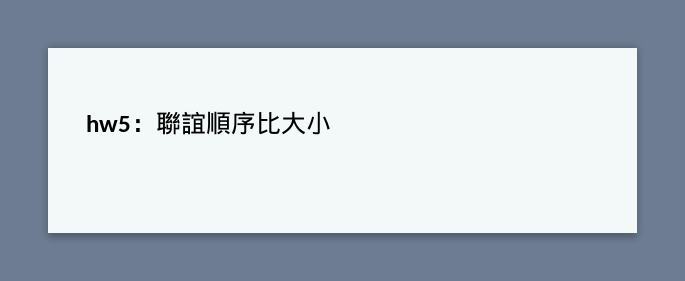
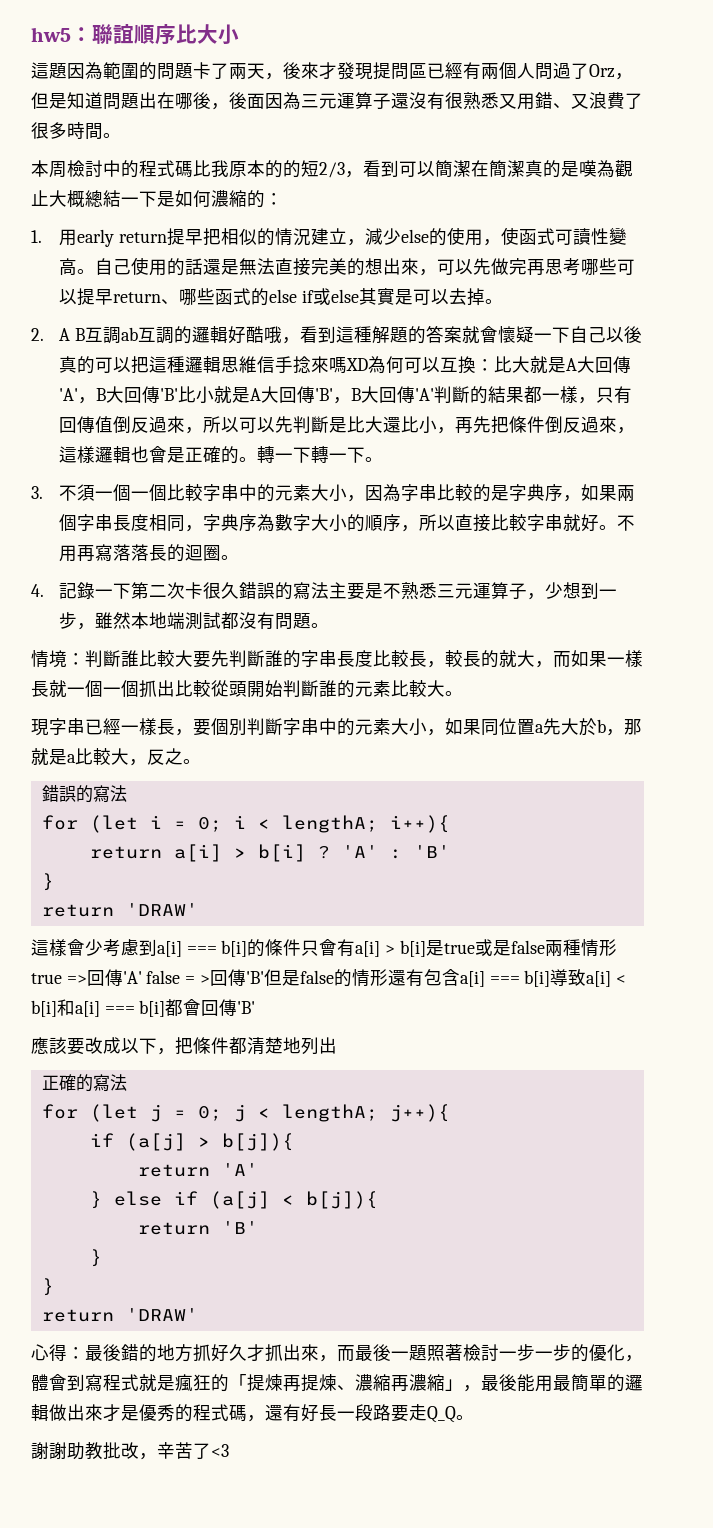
(331, 123) none -> [31,62,633,80] [31,92,643,110] [31,122,121,140] [31,160,633,178] [31,190,283,208] [31,227,627,247] [58,257,635,276] [58,288,503,306] [31,325,642,344] [58,356,631,374] [58,386,632,404] [58,416,635,434] [58,446,383,464] [31,484,635,502] [58,514,635,532] [58,544,239,562] [31,582,617,600] [58,612,329,630] [31,650,643,668] [31,680,463,698] [31,718,642,736] [31,748,201,766] [41,785,127,803] [41,815,450,833] [89,844,450,862] [41,873,54,891] [41,903,198,917] [31,939,617,957] [31,969,627,987] [31,999,256,1017] [31,1037,337,1055] [41,1074,127,1092] [41,1104,450,1122] [89,1133,294,1151] [137,1163,258,1177] [89,1191,378,1209] [137,1221,258,1235] [89,1249,102,1267] [41,1278,54,1296] [41,1308,198,1322] [31,1344,643,1362] [31,1374,643,1392] [31,1404,474,1423] [31,1442,229,1460] // 這題因為範圍的問題卡了兩天，後來才發現提問區已經有兩個人問過了Orz，但是知道問題出在哪後，後面因為三元運算子還沒有很熟悉又用錯、又浪費了很多時間。 // 本周檢討中的程式碼比我原本的的短2/3，看到可以簡潔在簡潔真的是嘆為觀止大概總結一下是如何濃縮的： // 1.用early return提早把相似的情況建立，減少else的使用，使函式可讀性變高。自己使用的話還是無法直接完美的想出來，可以先做完再思考哪些可以提早return、哪些函式的else if或else其實是可以去掉。 // 2. A B互調ab互調的邏輯好酷哦，看到這種解題的答案就會懷疑一下自己以後真的可以把這種邏輯思維信手捻來嗎XD為何可以互換：比大就是A大回傳'A'，B大回傳'B'比小就是A大回傳'B'，B大回傳'A'判斷的結果都一樣，只有回傳值倒反過來，所以可以先判斷是比大還比小，再先把條件倒反過來，這樣邏輯也會是正確的。轉一下轉一下。 // 3.不須一個一個比較字串中的元素大小，因為字串比較的是字典序，如果兩個字串長度相同，字典序為數字大小的順序，所以直接比較字串就好。不用再寫落落長的迴圈。 // 4.記錄一下第二次卡很久錯誤的寫法主要是不熟悉三元運算子，少想到一步，雖然本地端測試都沒有問題。 // 情境：判斷誰比較大要先判斷誰的字串長度比較長，較長的就大，而如果一樣長就一個一個抓出比較從頭開始判斷誰的元素比較大。 // 現字串已經一樣長，要個別判斷字串中的元素大小，如果同位置a先大於b，那就是a比較大，反之。 // 錯誤的寫法 // for (let i = 0; i < lengthA; i++){ // return a[i] > b[i] ? 'A' : 'B' // } // return 'DRAW' // 這樣會少考慮到a[i] === b[i]的條件只會有a[i] > b[i]是true或是false兩種情形true =>回傳'A' false = >回傳'B'但是false的情形還有包含a[i] === b[i]導致a[i] < b[i]和a[i] === b[i]都會回傳'B' // 應該要改成以下，把條件都清楚地列出 // 正確的寫法 // for (let j = 0; j < lengthA; j++){ // if (a[j] > b[j]){ // return 'A' // } else if (a[j] < b[j]){ // return 'B' // } // } // return 'DRAW' // 心得：最後錯的地方抓好久才抓出來，而最後一題照著檢討一步一步的優化，體會到寫程式就是瘋狂的「提煉再提煉、濃縮再濃縮」，最後能用最簡單的邏輯做出來才是優秀的程式碼，還有好長一段路要走Q_Q。 // 謝謝助教批改，辛苦了<3

